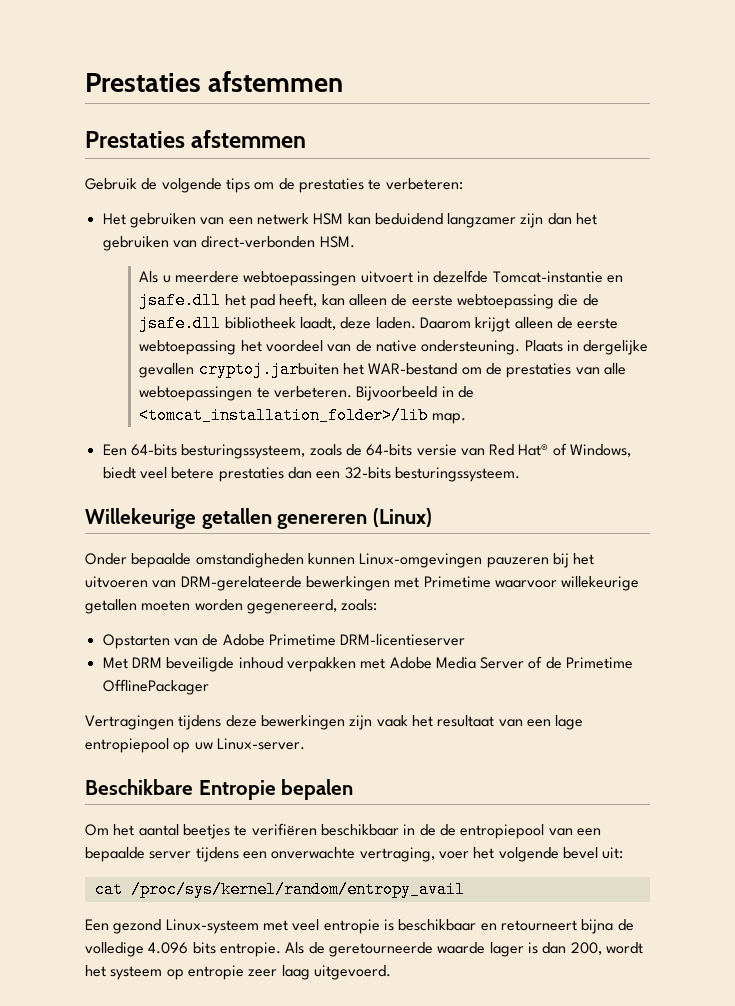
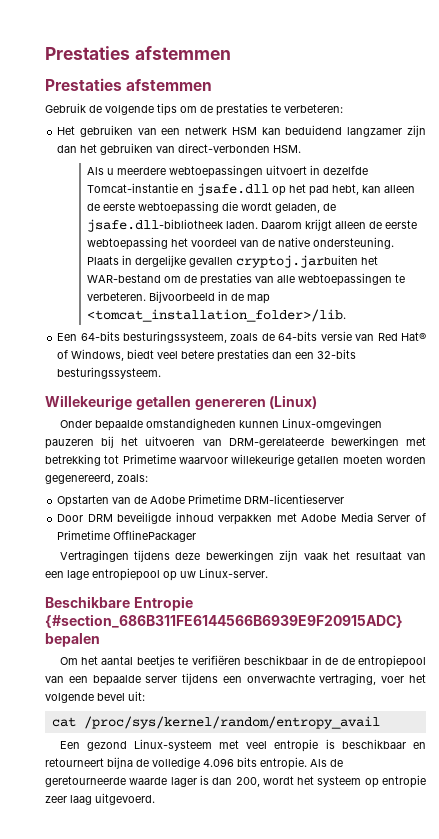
(222, 300) none -> [271,186,286,196] op
[279,293,318,307] heeft, -> [331,184,359,195] hebt,
[582,294,599,306] [139,315,372,332] de jsafe.dll bibliotheek laadt, deze -> [240,202,336,213] [86,219,223,232] wordt geladen, de jsafe.dll-bibliotheek
[139,407,466,424] <tomcat_installation_folder>/lib map. -> [246,294,270,304] [86,309,346,322] map <tomcat_installation_folder>/lib.
(420, 582) none -> [45,454,120,466] betrekking tot
[102,657,128,669] Met -> [57,514,84,522] Door
[545,657,562,669] de -> (426, 517) none
(276, 790) none -> [45,614,403,628] {#section_686B311FE6144566B6939E9F20915ADC}

